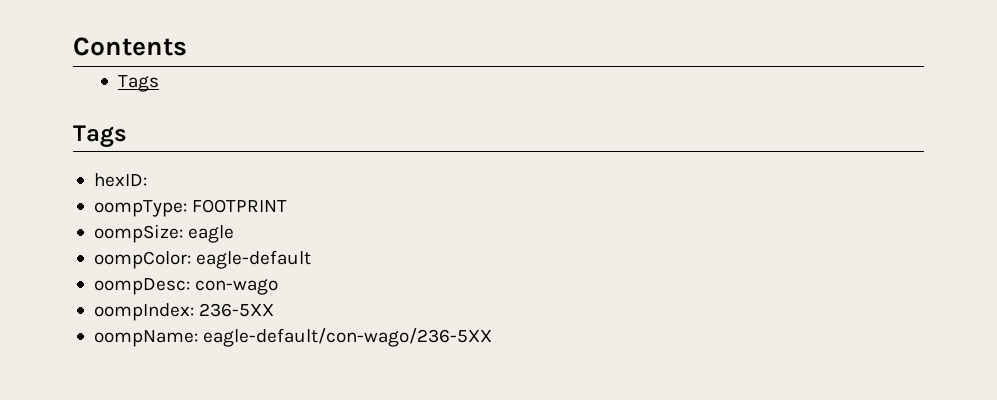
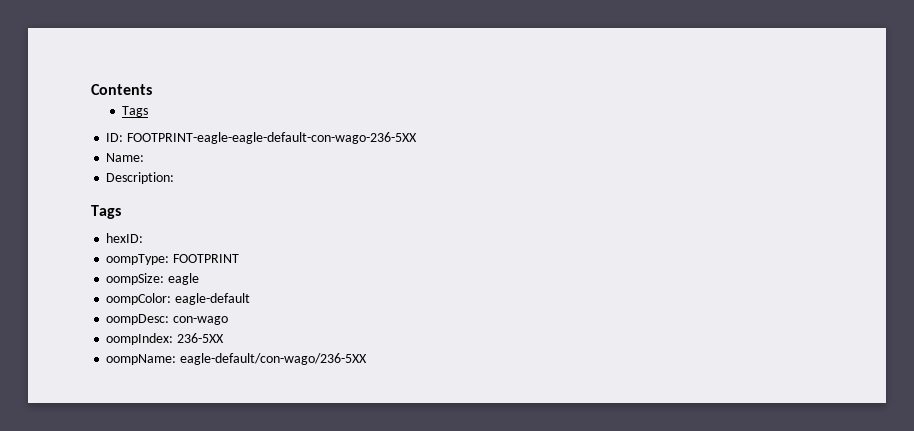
(160, 83) none -> [106,132,418,144] [106,153,145,162] [106,172,175,184] // ID: FOOTPRINT-eagle-eagle-default-con-wago-236-5XX // Name: // Description:

